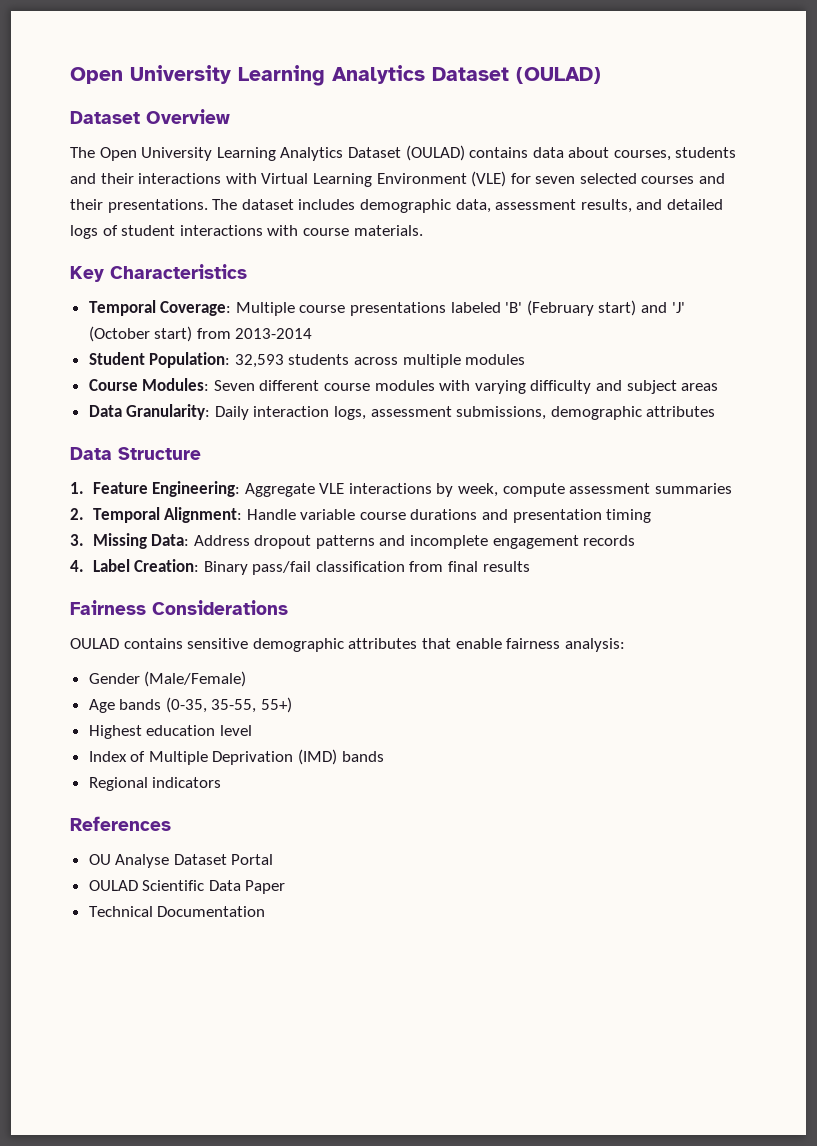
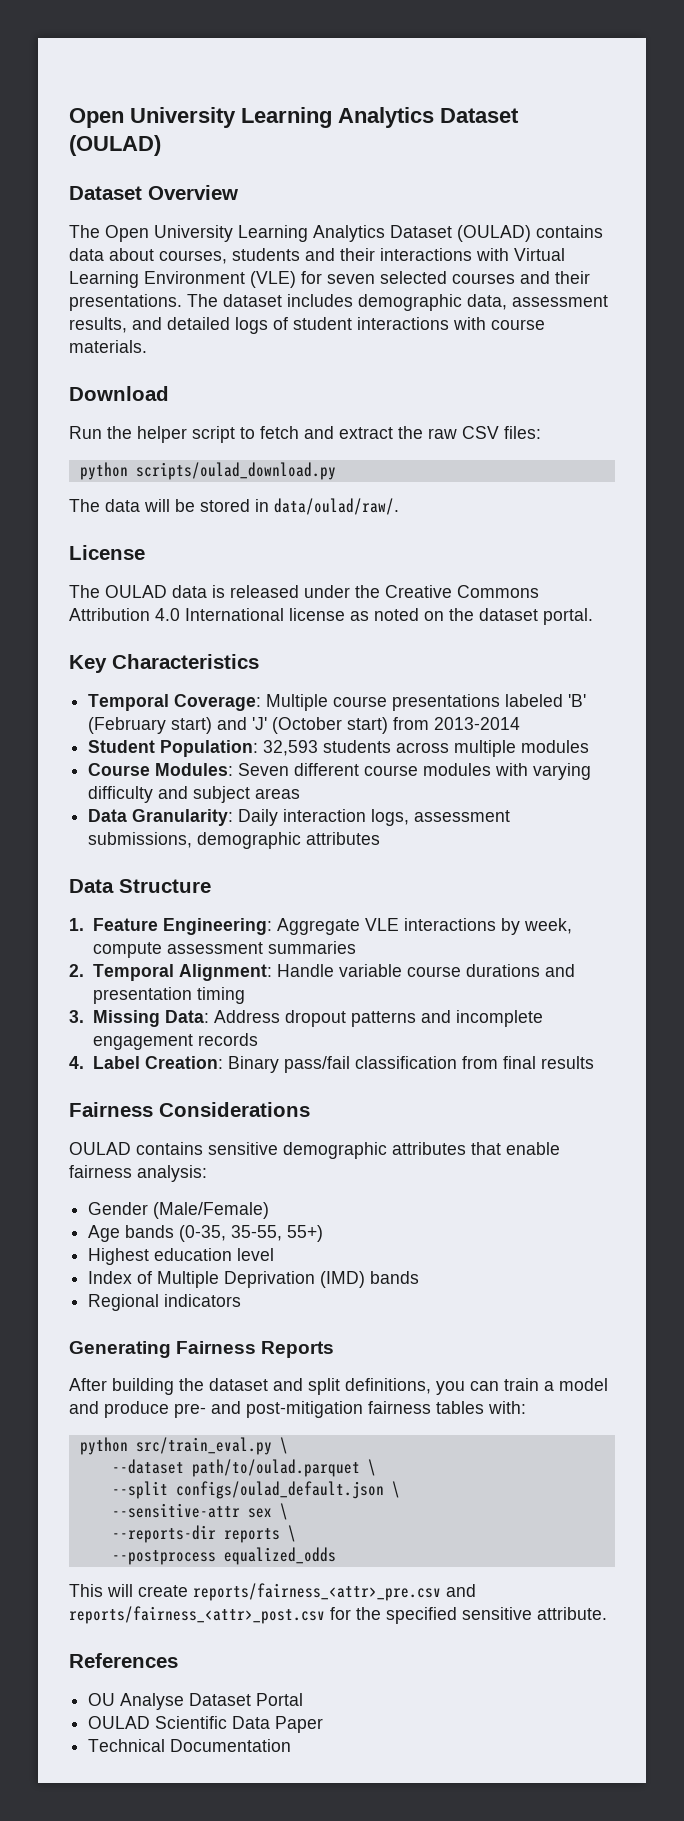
(423, 230) none -> [69,386,169,401] [69,426,541,443] [79,462,336,480] [69,498,399,515] [69,545,145,560] [69,585,539,598] [69,608,593,625] // Download // Run the helper script to fetch and extract the raw CSV files: // python scripts/oulad_download.py // The data will be stored in data/oulad/raw/. // License // The OULAD data is released under the Creative Commons Attribution 4.0 International license as noted on the dataset portal.
(222, 782) none -> [69,1341,335,1358] [69,1378,608,1395] [69,1401,526,1418] [79,1437,288,1455] [111,1459,376,1477] [111,1481,400,1499] [111,1503,288,1520] [111,1525,296,1543] [111,1547,336,1565] [69,1583,476,1601] [69,1606,607,1624] // Generating Fairness Reports // After building the dataset and split definitions, you can train a model and produce pre- and post-mitigation fairness tables with: // python src/train_eval.py \ // --dataset path/to/oulad.parquet \ // --split configs/oulad_default.json \ // --sensitive-attr sex \ // --reports-dir reports \ // --postprocess equalized_odds // This will create reports/fairness_<attr>_pre.csv and reports/fairness_<attr>_post.csv for the specified sensitive attribute.

